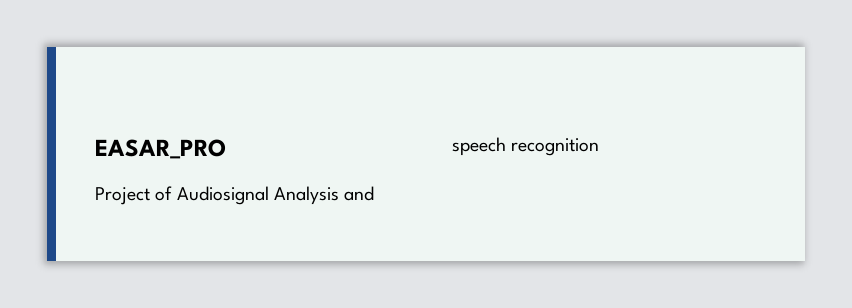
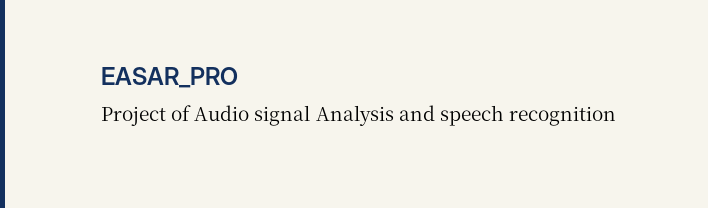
[176,186,269,205] Audiosignal -> [194,105,311,126] Audio signal

